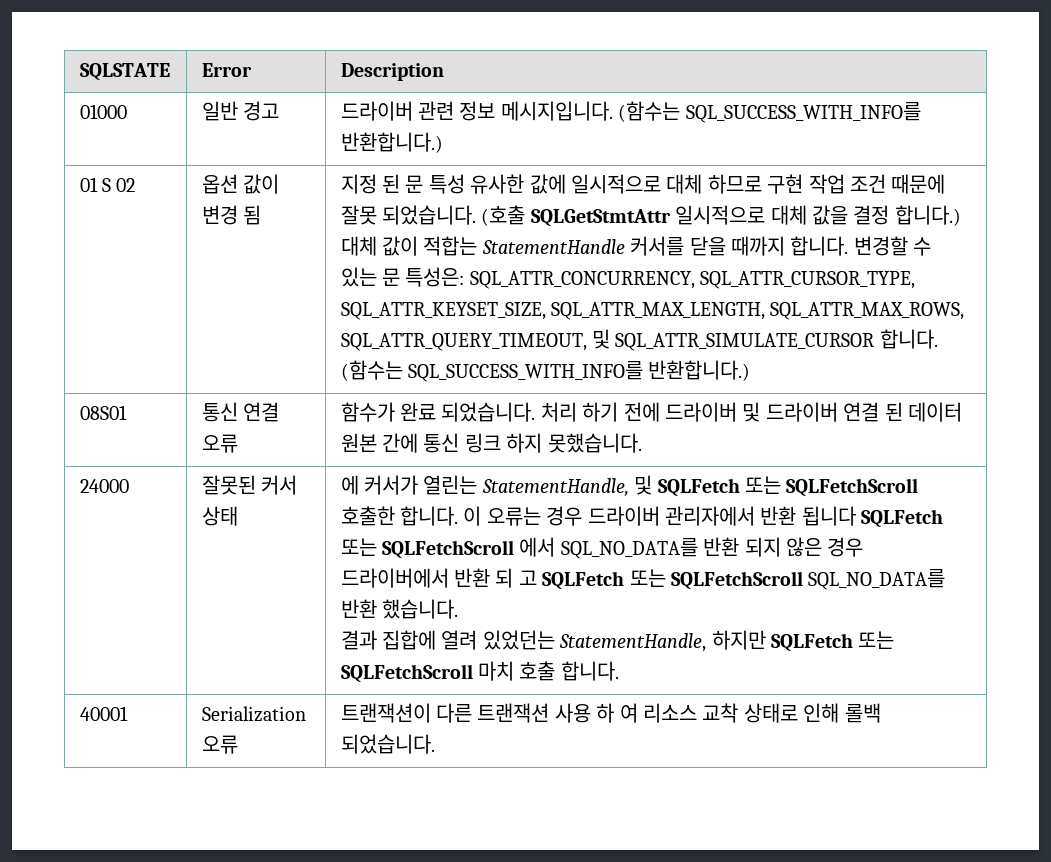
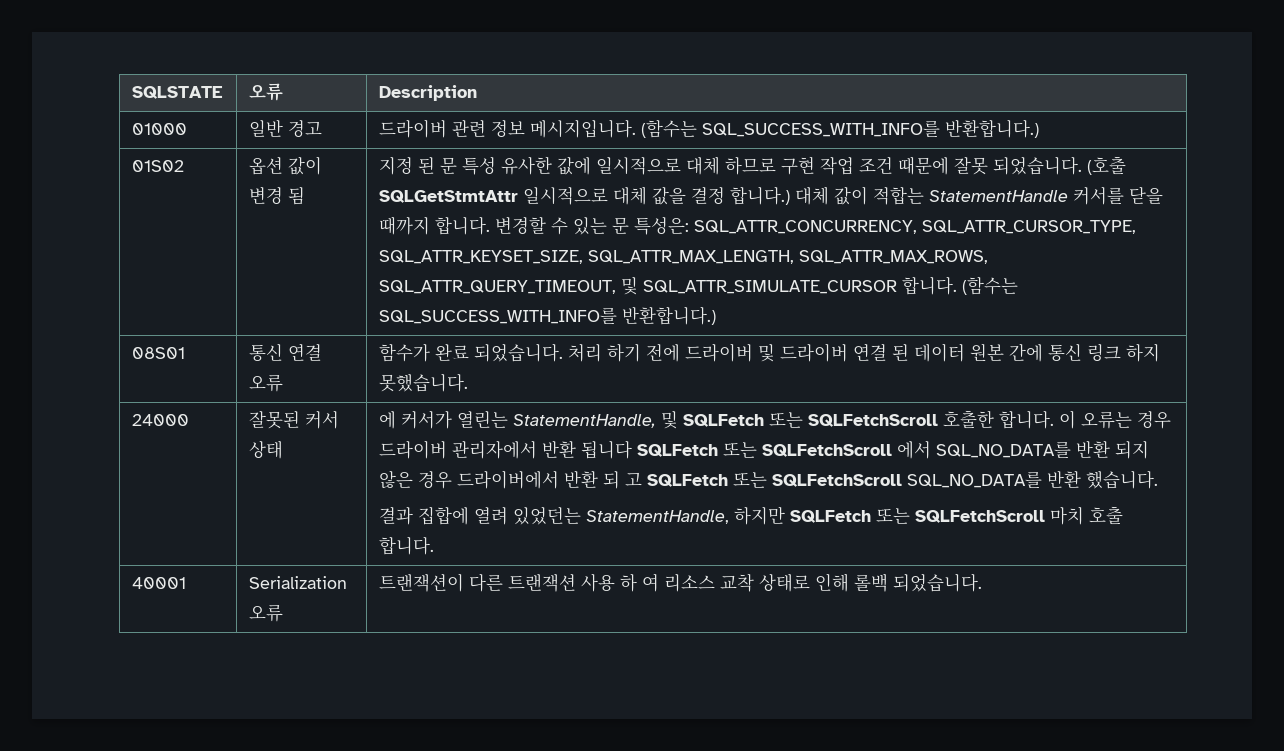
[201,63,252,77] Error -> [249,83,284,101] 오류
[79,177,136,192] 01 S 02 -> [132,160,185,172] 01S02

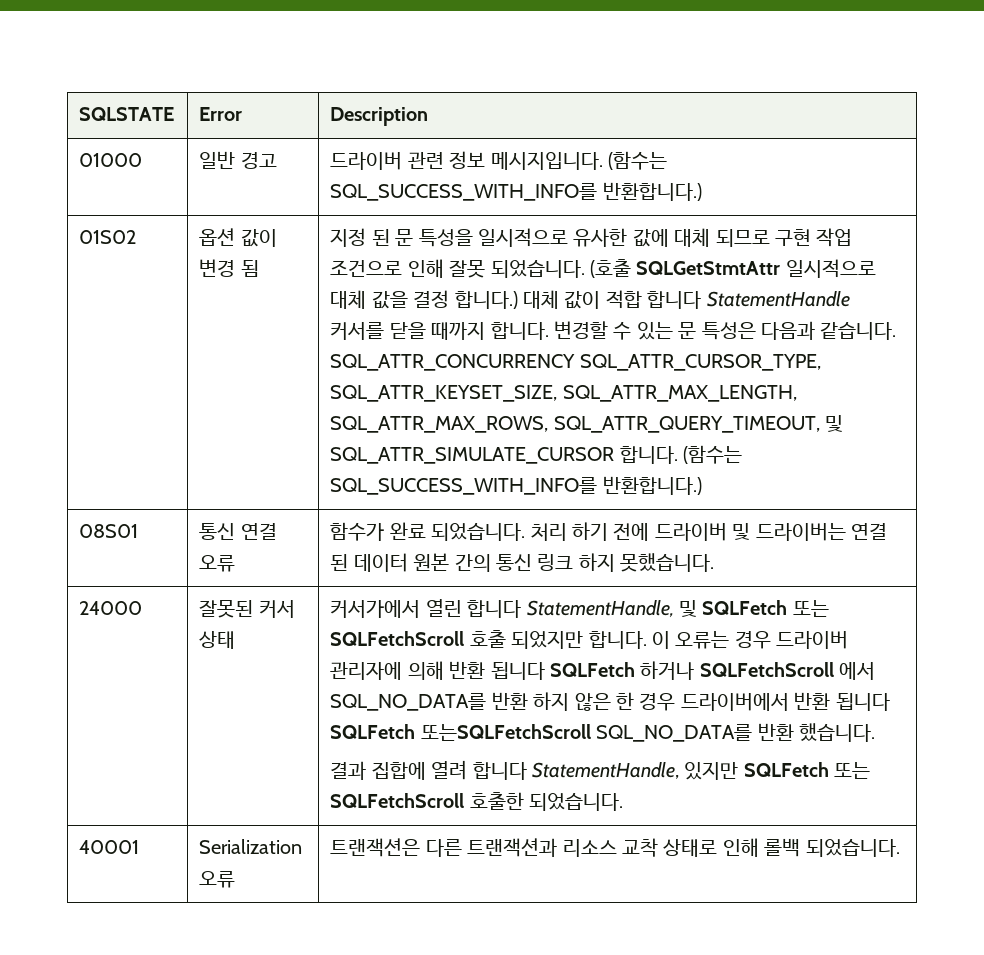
[249,83,284,101] 오류 -> [199,107,243,121] Error
[462,156,950,175] 특성 유사한 값에 일시적으로 대체 하므로 구현 작업 조건 때문에 -> [418,228,853,247] [330,259,444,278] 특성을 일시적으로 유사한 값에 대체 되므로 구현 작업 조건으로 인해
[873,187,925,205] 적합는 -> [605,290,702,309] 적합 합니다
[634,217,918,235] 특성은: SQL_ATTR_CONCURRENCY, -> [701,321,897,340] [330,354,576,371] 특성은 다음과 같습니다. SQL_ATTR_CONCURRENCY
[780,343,849,362] 드라이버 -> [755,523,846,541] 드라이버는
[1009,343,1044,362] 간에 -> [454,554,491,572] 간의
[379,410,509,429] 에 커서가 열린는 -> [330,599,522,618] 커서가에서 열린 합니다
[943,410,995,429] 호출한 -> [469,630,584,649] 호출 되었지만
[452,440,758,459] 관리자에서 반환 됩니다 SQLFetch 또는 -> [330,661,695,680] 관리자에 의해 반환 됩니다 SQLFetch 하거나
[1115,441,1150,459] [379,470,903,489] 되지 않은 경우 드라이버에서 반환 되 고 SQLFetch 또는 SQLFetchScroll -> [533,692,890,711] [330,724,591,741] 하지 않은 한 경우 드라이버에서 반환 됩니다 SQLFetch 또는SQLFetchScroll
[513,506,1124,525] [379,536,435,555] [132,577,187,589] [249,576,348,589] [249,604,284,622] [379,573,660,592] 있었던는 StatementHandle, 하지만 SQLFetch 또는 SQLFetchScroll 마치 호출 합니다. // 40001 | Serialization 오류 | 트랜잭션이 다른 트랜잭션 사용 하 여 -> [472,762,871,780] [330,792,624,811] [79,840,140,854] [199,839,303,854] [199,871,236,888] [330,838,558,857] 합니다 StatementHandle, 있지만 SQLFetch 또는 SQLFetchScroll 호출한 되었습니다. // 40001 | Serialization 오류 | 트랜잭션은 다른 트랜잭션과

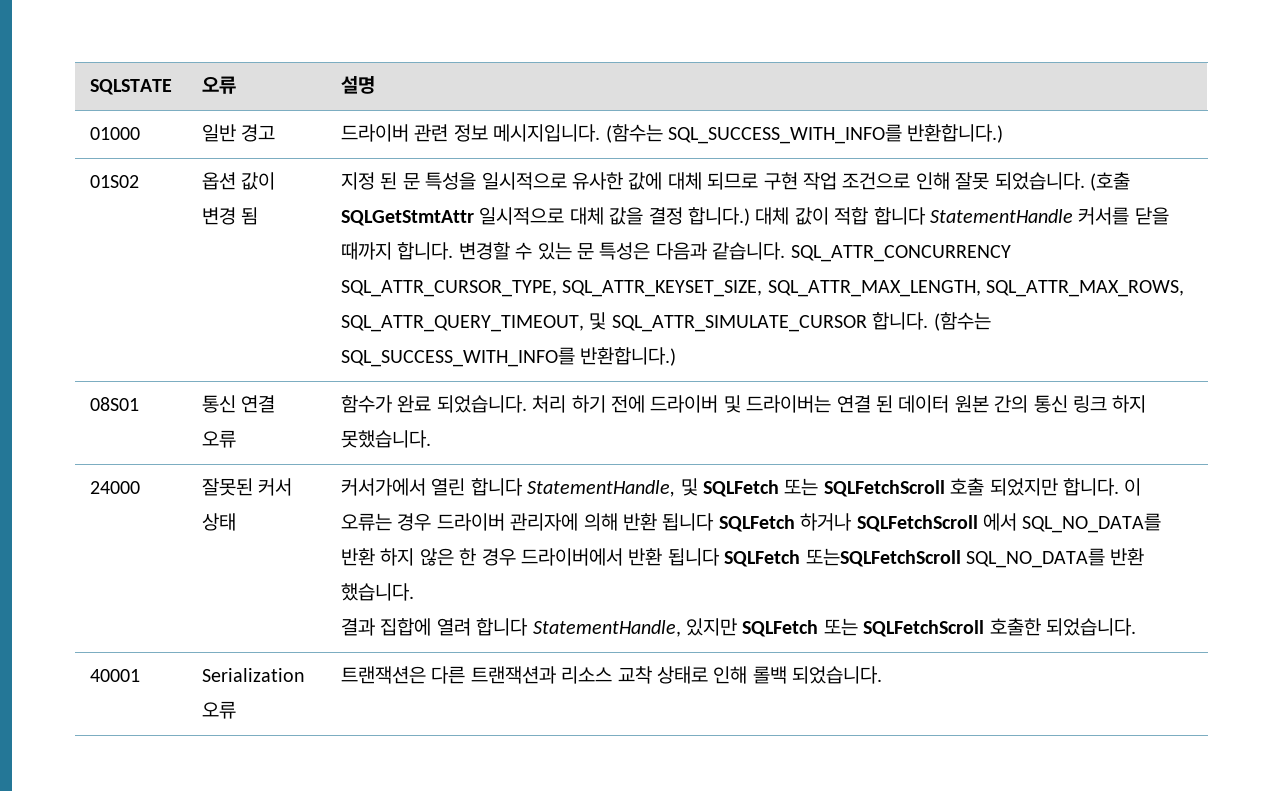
[199,107,243,121] [330,107,429,126] Error | Description -> [201,76,236,94] [340,76,375,94] 오류 | 설명

